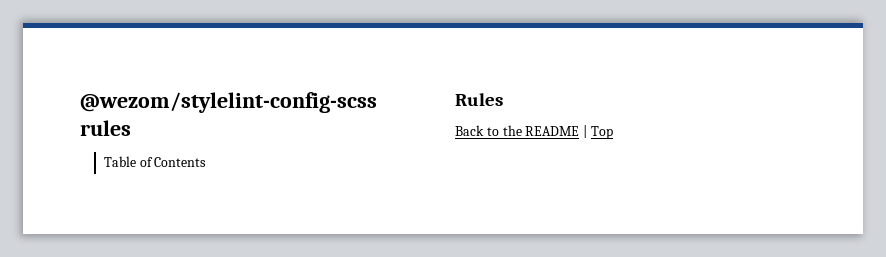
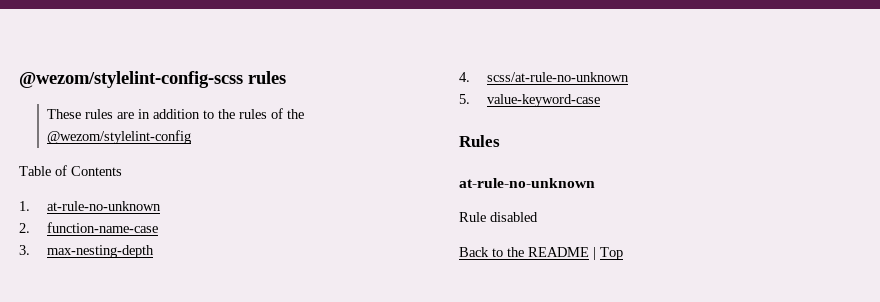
[103,156,207,167] [455,93,503,106] Table of Contents // Rules -> [46,108,304,119] [46,130,191,144] [19,165,122,176] [19,201,161,211] [19,222,158,233] [19,245,154,258] [459,72,629,82] [459,94,600,107] [459,135,500,147] [459,178,595,188] [459,212,538,222] These rules are in addition to the rules of the @wezom/stylelint-config // Table of Contents // 1. at-rule-no-unknown // 2. function-name-case // 3. max-nesting-depth // 4. scss/at-rule-no-unknown // 5. value-keyword-case // Rules // at-rule-no-unknown // Rule disabled

